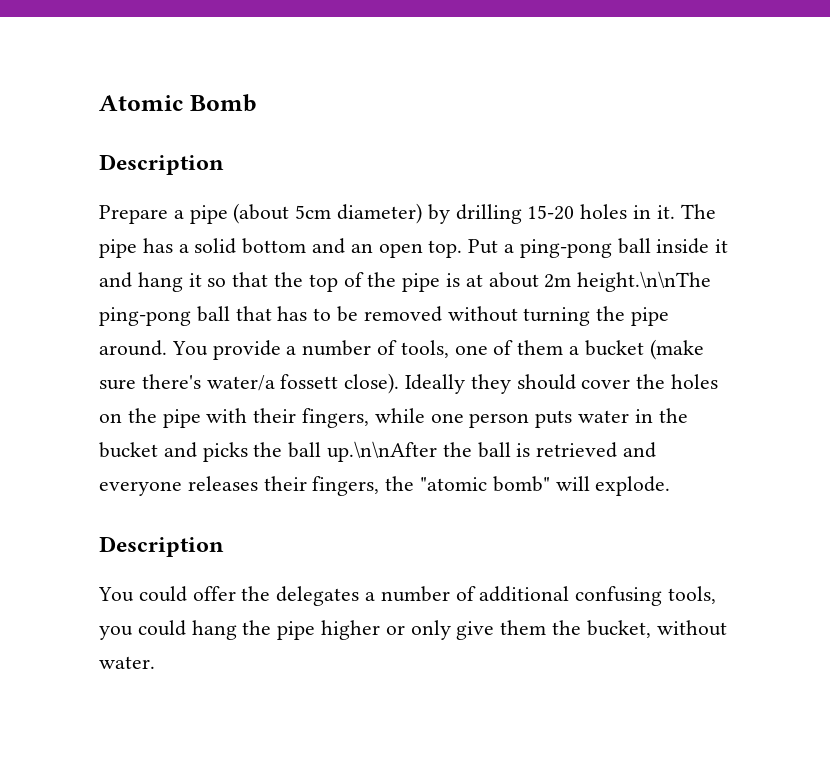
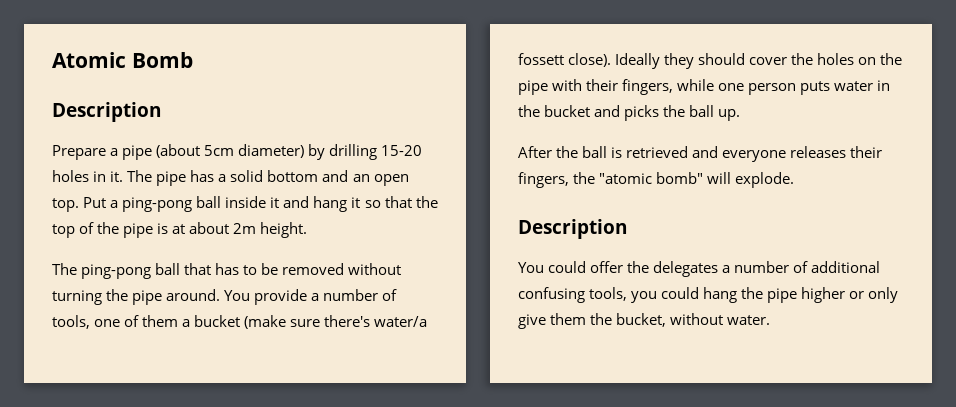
[577,271,712,292] height.\n\nThe -> [260,222,308,238] [52,263,77,275] height. // The
[327,441,438,462] up.\n\nAfter -> [718,109,741,121] [518,146,552,158] up. // After

